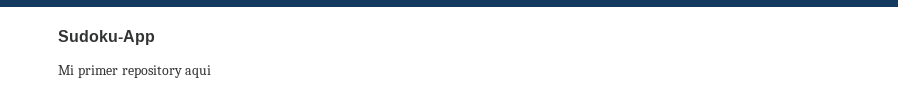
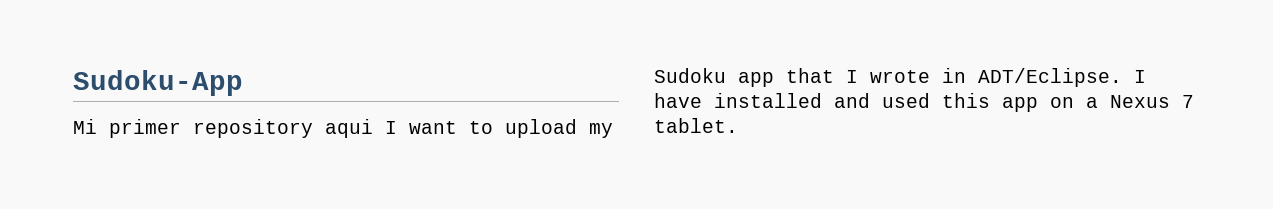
(212, 71) none -> [385,119,613,138] [654,68,1146,87] [654,93,1194,112] [654,118,738,133] I want to upload my Sudoku app that I wrote in ADT/Eclipse. I have installed and used this app on a Nexus 7 tablet.

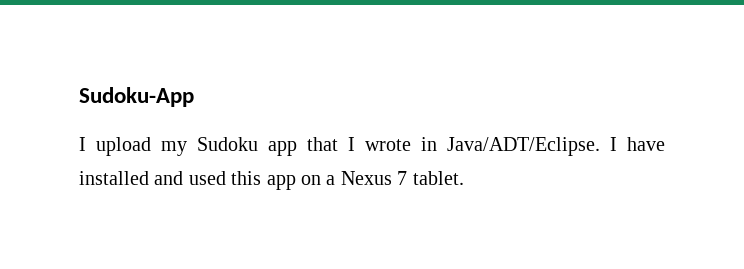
[73,119,493,138] Mi primer repository aqui I want to -> [79,137,86,151] I
[978,68,1122,87] ADT/Eclipse. -> [447,137,600,156] Java/ADT/Eclipse.

